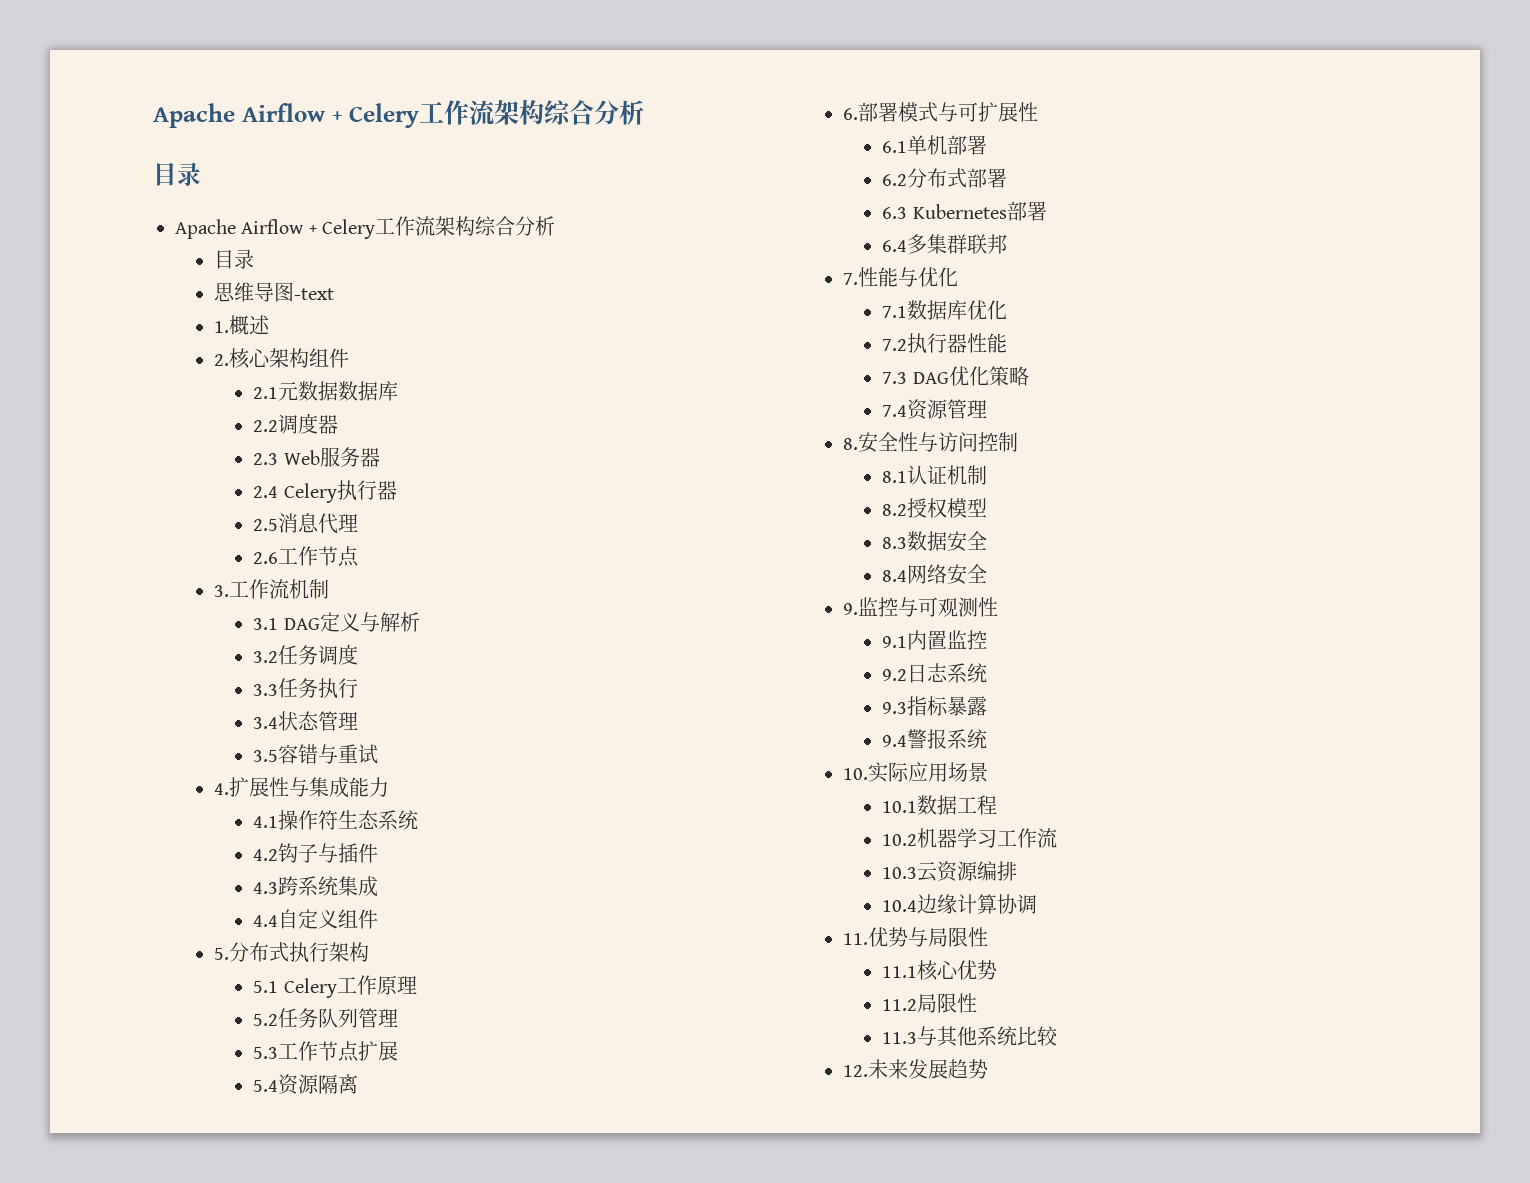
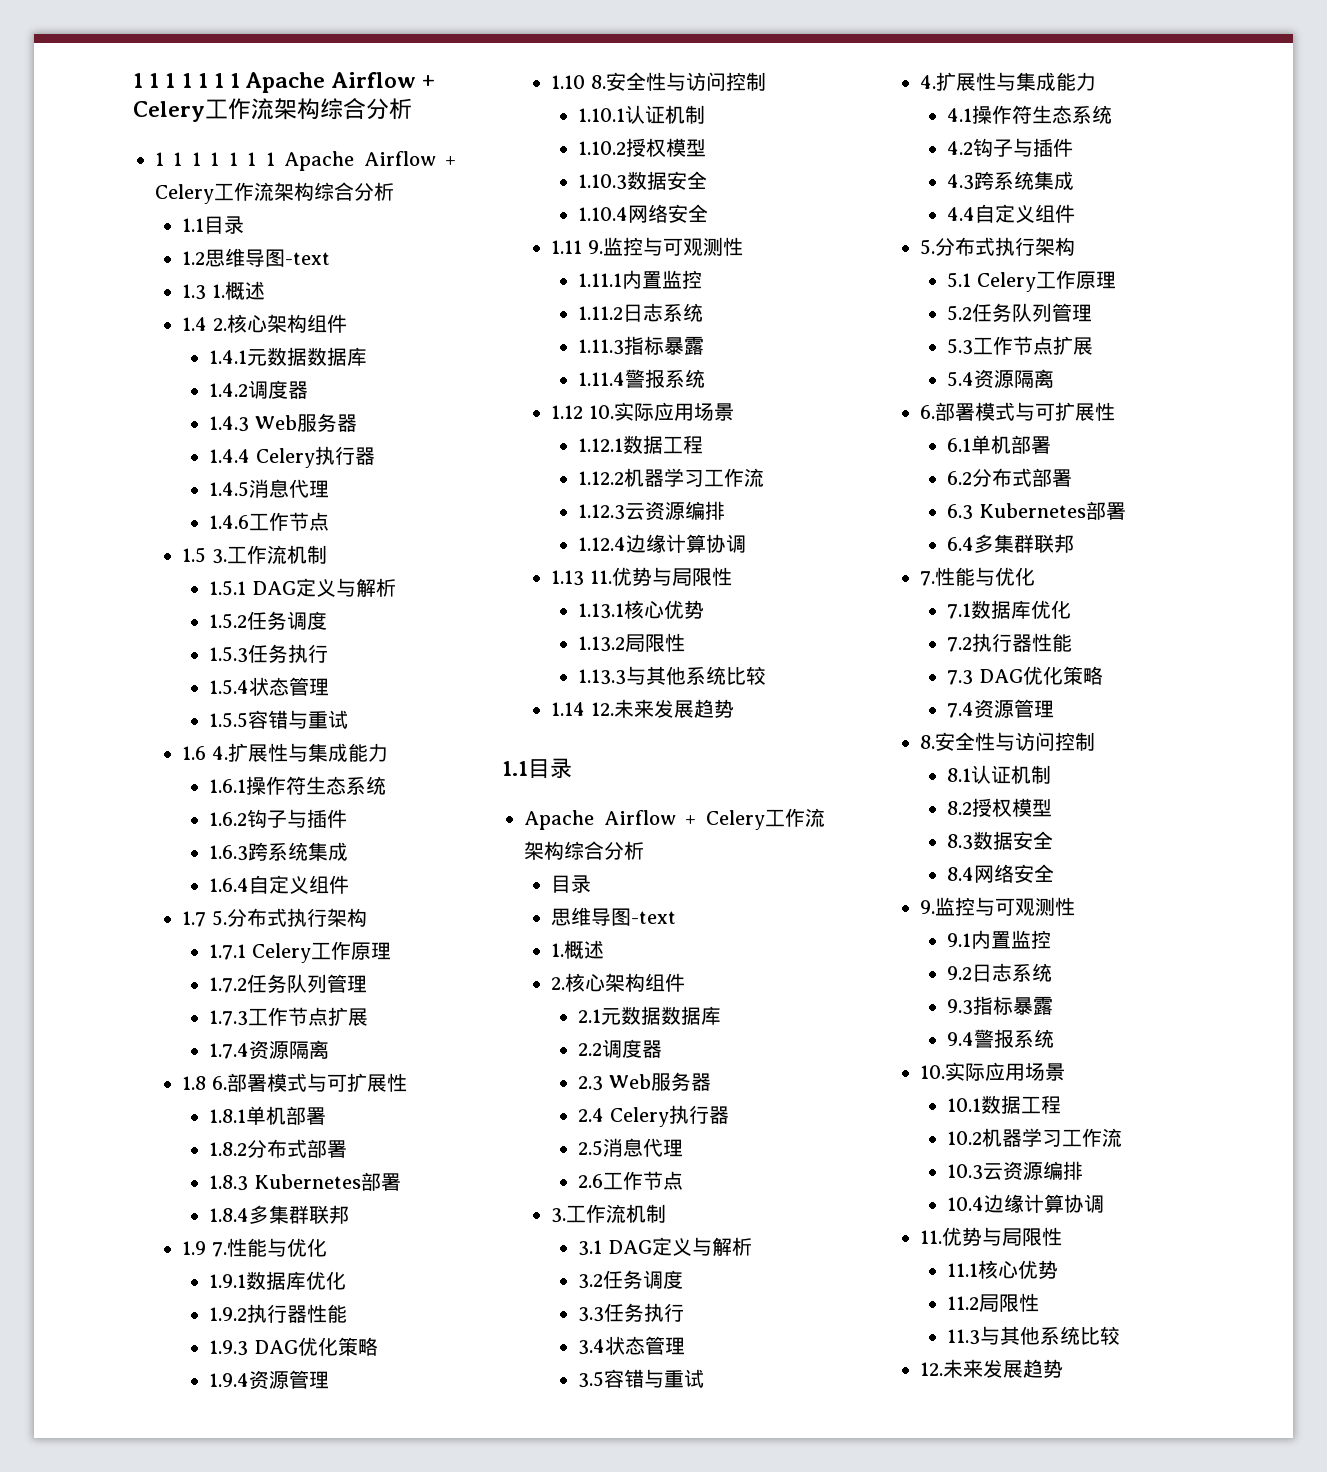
[153,99,645,128] Apache Airflow + Celery工作流架构综合分析 // -> [133,72,435,93] [133,98,412,122] [155,151,456,171] [155,182,394,204] [182,216,245,234] [182,248,331,267] [182,281,265,300] [182,314,347,333] [209,347,368,366] [209,380,309,399] [209,413,357,432] [209,446,375,468] [209,479,330,498] [209,512,330,531] [182,545,327,564] [209,578,396,597] [209,611,328,630] [209,644,329,663] [209,677,330,696] [209,710,349,729] [182,743,388,762] [209,776,387,795] [209,809,348,828] [209,842,349,861] [209,875,350,894] [182,908,367,927] [209,941,391,963] [209,974,368,993] [209,1007,369,1026] [209,1040,330,1060] [182,1073,407,1092] [209,1106,327,1125] [209,1139,348,1158] [209,1172,401,1191] [209,1205,350,1224] [182,1238,327,1257] [209,1271,347,1290] [209,1304,348,1323] [209,1337,378,1356] [209,1370,330,1390] [551,72,766,91] [578,105,706,124] [578,138,707,157] [578,171,708,190] [578,204,709,223] [551,237,743,256] [578,270,703,289] [578,303,704,322] [578,336,705,355] [578,369,706,388] [551,402,734,421] [578,435,704,454] [578,468,765,487] [578,501,726,521] [578,534,747,553] [551,567,732,586] [578,600,705,619] [578,633,686,652] [578,666,767,685] [551,699,734,718] [502,761,528,776] 1 1 1 1 1 1 1 Apache Airflow + Celery工作流架构综合分析 // 1 1 1 1 1 1 1 Apache Airflow + Celery工作流架构综合分析 // 1.1目录 // 1.2思维导图-text // 1.3 1.概述 // 1.4 2.核心架构组件 // 1.4.1元数据数据库 // 1.4.2调度器 // 1.4.3 Web服务器 // 1.4.4 Celery执行器 // 1.4.5消息代理 // 1.4.6工作节点 // 1.5 3.工作流机制 // 1.5.1 DAG定义与解析 // 1.5.2任务调度 // 1.5.3任务执行 // 1.5.4状态管理 // 1.5.5容错与重试 // 1.6 4.扩展性与集成能力 // 1.6.1操作符生态系统 // 1.6.2钩子与插件 // 1.6.3跨系统集成 // 1.6.4自定义组件 // 1.7 5.分布式执行架构 // 1.7.1 Celery工作原理 // 1.7.2任务队列管理 // 1.7.3工作节点扩展 // 1.7.4资源隔离 // 1.8 6.部署模式与可扩展性 // 1.8.1单机部署 // 1.8.2分布式部署 // 1.8.3 Kubernetes部署 // 1.8.4多集群联邦 // 1.9 7.性能与优化 // 1.9.1数据库优化 // 1.9.2执行器性能 // 1.9.3 DAG优化策略 // 1.9.4资源管理 // 1.10 8.安全性与访问控制 // 1.10.1认证机制 // 1.10.2授权模型 // 1.10.3数据安全 // 1.10.4网络安全 // 1.11 9.监控与可观测性 // 1.11.1内置监控 // 1.11.2日志系统 // 1.11.3指标暴露 // 1.11.4警报系统 // 1.12 10.实际应用场景 // 1.12.1数据工程 // 1.12.2机器学习工作流 // 1.12.3云资源编排 // 1.12.4边缘计算协调 // 1.13 11.优势与局限性 // 1.13.1核心优势 // 1.13.2局限性 // 1.13.3与其他系统比较 // 1.14 12.未来发展趋势 // 1.1

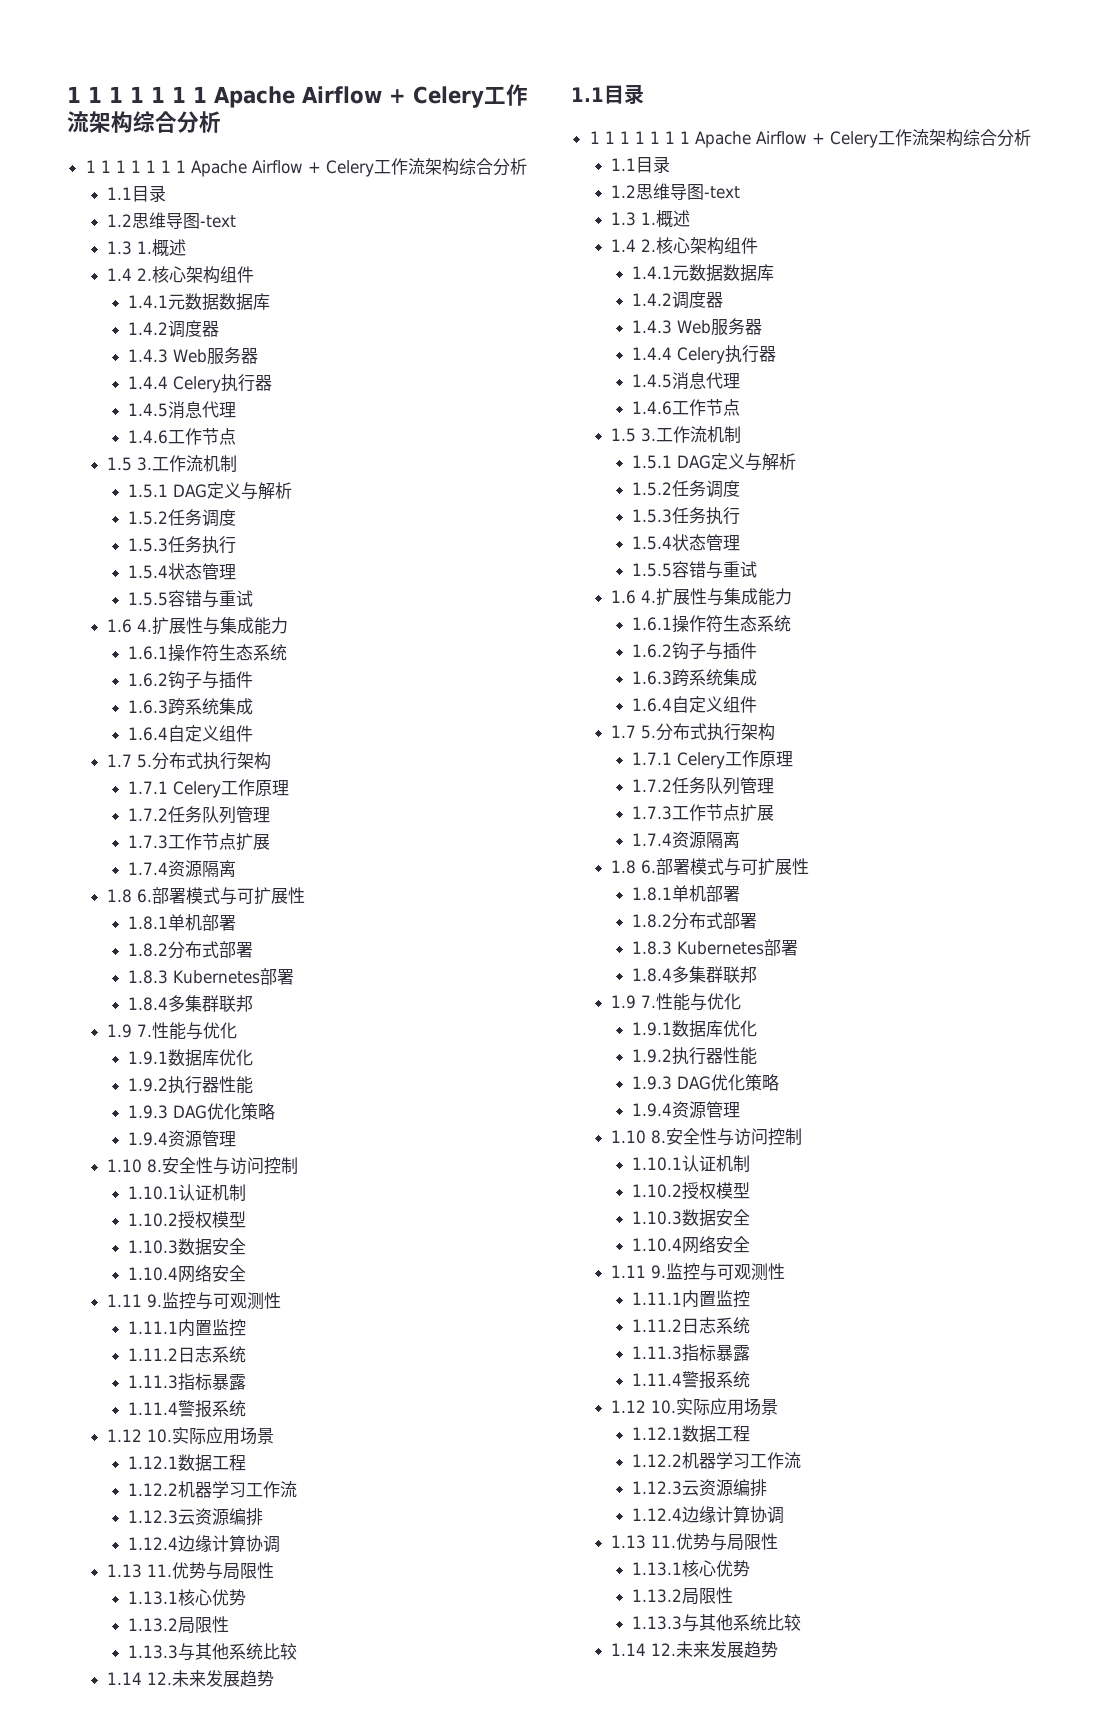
[524,808,825,830] [524,841,644,860] [551,875,592,893] [551,907,677,926] [551,940,605,959] [551,973,686,992] [578,1006,722,1025] [578,1039,663,1058] [578,1072,711,1091] [578,1105,729,1127] [578,1138,684,1157] [578,1171,684,1190] [551,1204,667,1223] [578,1237,752,1256] [578,1270,684,1289] [578,1303,685,1322] [578,1336,686,1355] [578,1369,705,1388] [920,72,1097,91] [947,105,1113,124] [947,138,1074,157] [947,171,1075,190] [947,204,1076,223] [920,237,1076,256] [947,270,1116,292] [947,303,1093,322] [947,336,1094,355] [947,369,1055,389] [920,402,1116,421] [947,435,1052,454] [947,468,1073,487] [947,501,1126,520] [947,534,1075,553] [920,567,1036,586] [947,600,1072,619] [947,633,1073,652] [947,666,1103,685] [947,699,1055,719] [920,732,1096,751] [947,765,1052,784] [947,798,1053,817] [947,831,1054,850] [947,864,1055,883] [920,897,1076,916] [947,930,1052,949] [947,963,1053,982] [947,996,1054,1015] [947,1029,1055,1048] [920,1062,1066,1081] [947,1095,1062,1114] [947,1128,1123,1147] [947,1161,1084,1181] [947,1194,1105,1213] [920,1227,1063,1246] [947,1260,1059,1279] [947,1293,1040,1312] [947,1326,1121,1345] Apache Airflow + Celery工作流架构综合分析 // 目录 // 思维导图-text // 1.概述 // 2.核心架构组件 // 2.1元数据数据库 // 2.2调度器 // 2.3 Web服务器 // 2.4 Celery执行器 // 2.5消息代理 // 2.6工作节点 // 3.工作流机制 // 3.1 DAG定义与解析 // 3.2任务调度 // 3.3任务执行 // 3.4状态管理 // 3.5容错与重试 // 4.扩展性与集成能力 // 4.1操作符生态系统 // 4.2钩子与插件 // 4.3跨系统集成 // 4.4自定义组件 // 5.分布式执行架构 // 5.1 Celery工作原理 // 5.2任务队列管理 // 5.3工作节点扩展 // 5.4资源隔离 // 6.部署模式与可扩展性 // 6.1单机部署 // 6.2分布式部署 // 6.3 Kubernetes部署 // 6.4多集群联邦 // 7.性能与优化 // 7.1数据库优化 // 7.2执行器性能 // 7.3 DAG优化策略 // 7.4资源管理 // 8.安全性与访问控制 // 8.1认证机制 // 8.2授权模型 // 8.3数据安全 // 8.4网络安全 // 9.监控与可观测性 // 9.1内置监控 // 9.2日志系统 // 9.3指标暴露 // 9.4警报系统 // 10.实际应用场景 // 10.1数据工程 // 10.2机器学习工作流 // 10.3云资源编排 // 10.4边缘计算协调 // 11.优势与局限性 // 11.1核心优势 // 11.2局限性 // 11.3与其他系统比较 // -> [589,129,1031,148] [610,156,670,173] [610,183,740,200] [610,210,690,228] [610,237,758,255] [632,264,775,282] [632,291,724,309] [632,318,763,336] [632,345,777,364] [632,372,741,390] [632,399,741,416] [610,426,741,443] [632,453,797,471] [632,480,741,498] [632,507,741,525] [632,534,741,551] [632,561,758,579] [610,588,792,606] [632,615,792,633] [632,642,758,660] [632,669,758,687] [632,696,758,713] [610,723,775,741] [632,750,794,769] [632,777,775,795] [632,804,775,822] [632,831,741,849] [610,858,809,876] [632,885,741,902] [632,912,758,930] [632,939,799,956] [632,966,758,983] [610,993,741,1011] [632,1020,758,1038] [632,1047,758,1065] [632,1074,780,1091] [632,1101,741,1119] [610,1128,802,1146] [632,1155,751,1172] [632,1182,751,1200] [632,1209,751,1227] [632,1236,751,1254] [610,1263,785,1281] [632,1290,751,1308] [632,1317,751,1334] [632,1344,751,1362] [632,1371,751,1389] [610,1398,778,1416] [632,1425,751,1443] [632,1452,802,1469] [632,1479,768,1497] [632,1506,785,1524] [610,1533,778,1551] [632,1560,751,1577] [632,1587,734,1605] [632,1614,802,1632] [610,1643,646,1656] 1 1 1 1 1 1 1 Apache Airflow + Celery工作流架构综合分析 // 1.1目录 // 1.2思维导图-text // 1.3 1.概述 // 1.4 2.核心架构组件 // 1.4.1元数据数据库 // 1.4.2调度器 // 1.4.3 Web服务器 // 1.4.4 Celery执行器 // 1.4.5消息代理 // 1.4.6工作节点 // 1.5 3.工作流机制 // 1.5.1 DAG定义与解析 // 1.5.2任务调度 // 1.5.3任务执行 // 1.5.4状态管理 // 1.5.5容错与重试 // 1.6 4.扩展性与集成能力 // 1.6.1操作符生态系统 // 1.6.2钩子与插件 // 1.6.3跨系统集成 // 1.6.4自定义组件 // 1.7 5.分布式执行架构 // 1.7.1 Celery工作原理 // 1.7.2任务队列管理 // 1.7.3工作节点扩展 // 1.7.4资源隔离 // 1.8 6.部署模式与可扩展性 // 1.8.1单机部署 // 1.8.2分布式部署 // 1.8.3 Kubernetes部署 // 1.8.4多集群联邦 // 1.9 7.性能与优化 // 1.9.1数据库优化 // 1.9.2执行器性能 // 1.9.3 DAG优化策略 // 1.9.4资源管理 // 1.10 8.安全性与访问控制 // 1.10.1认证机制 // 1.10.2授权模型 // 1.10.3数据安全 // 1.10.4网络安全 // 1.11 9.监控与可观测性 // 1.11.1内置监控 // 1.11.2日志系统 // 1.11.3指标暴露 // 1.11.4警报系统 // 1.12 10.实际应用场景 // 1.12.1数据工程 // 1.12.2机器学习工作流 // 1.12.3云资源编排 // 1.12.4边缘计算协调 // 1.13 11.优势与局限性 // 1.13.1核心优势 // 1.13.2局限性 // 1.13.3与其他系统比较 // 1.14

